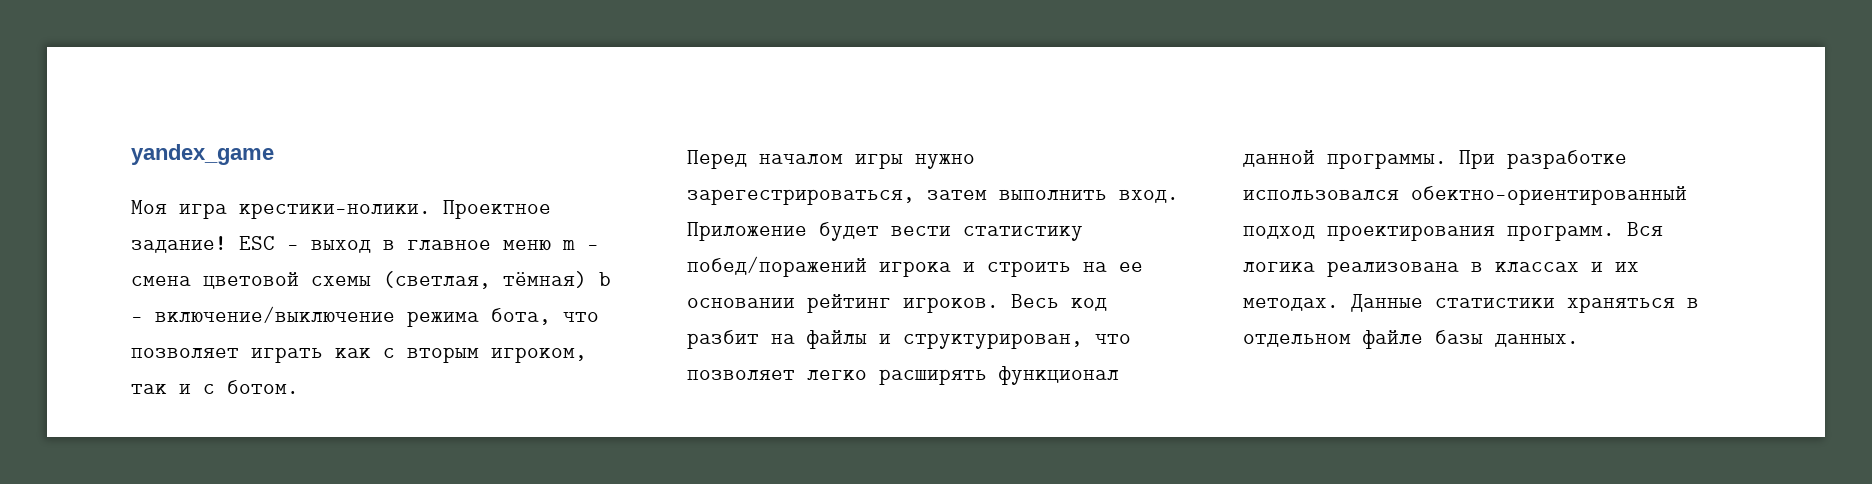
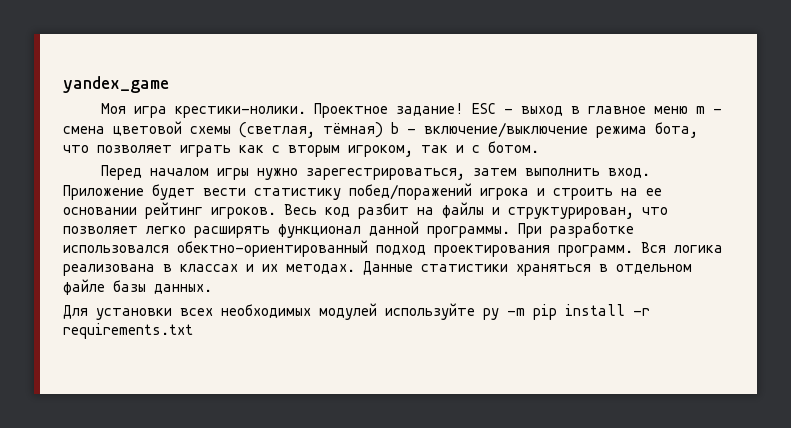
(1579, 340) none -> [63,303,650,320] [63,323,193,339] // Для установки всех необходимых модулей используйте py -m pip install -r requirements.txt

